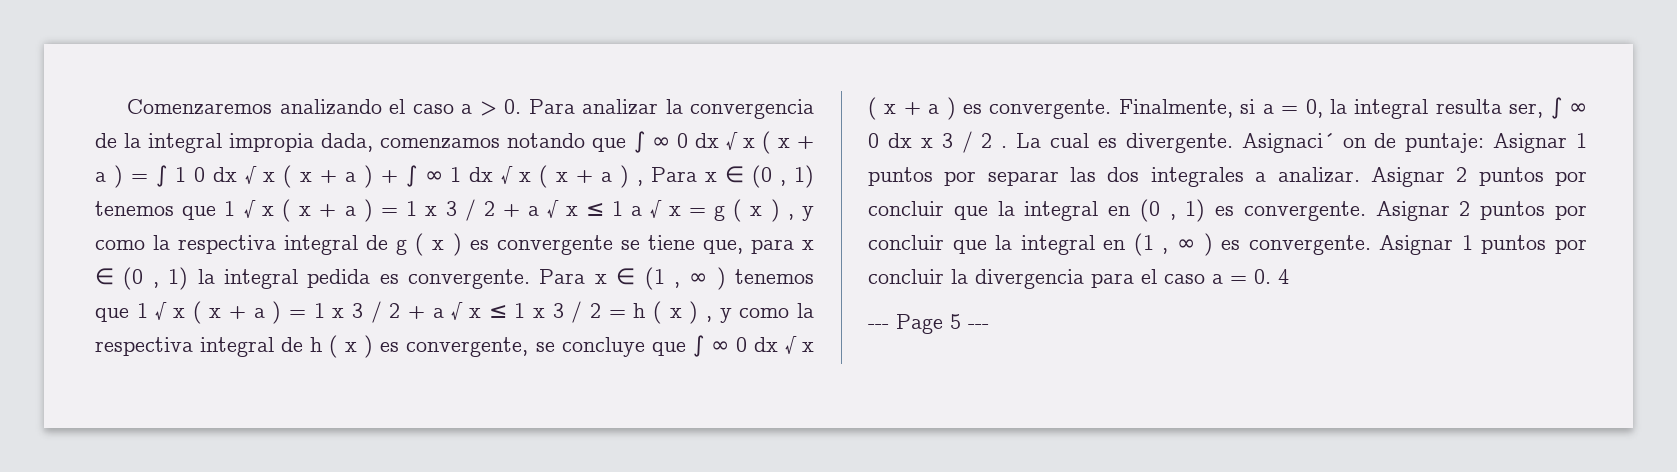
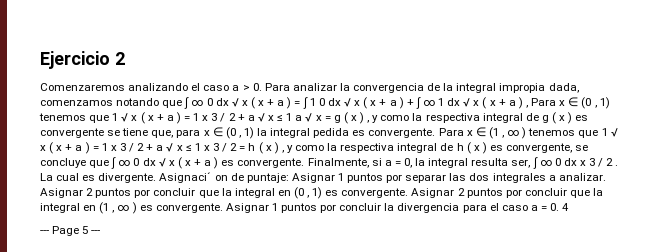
(127, 107) none -> [40,51,125,69] Ejercicio 2 //

